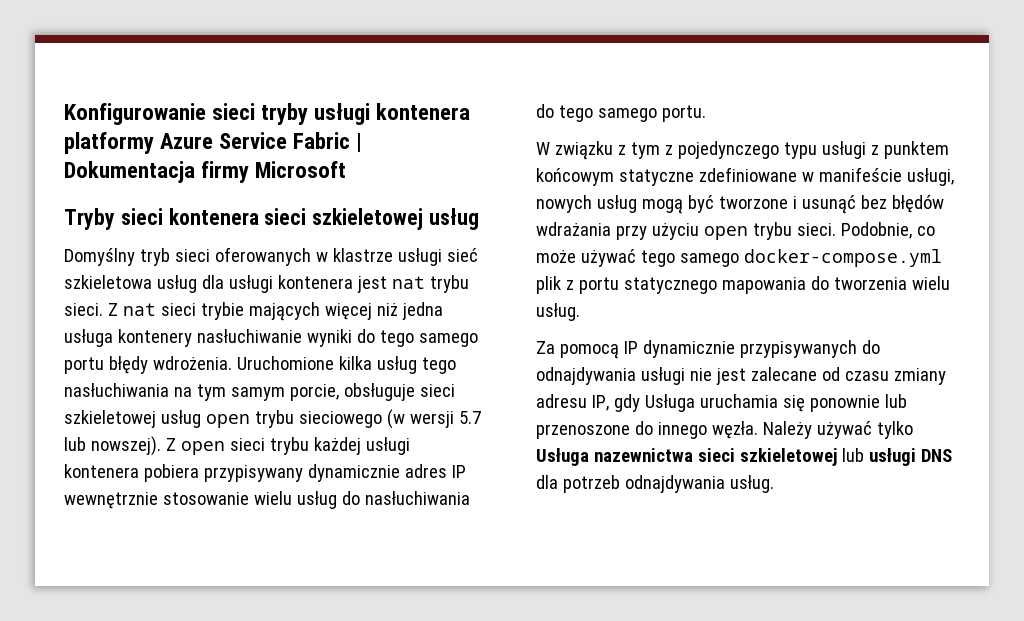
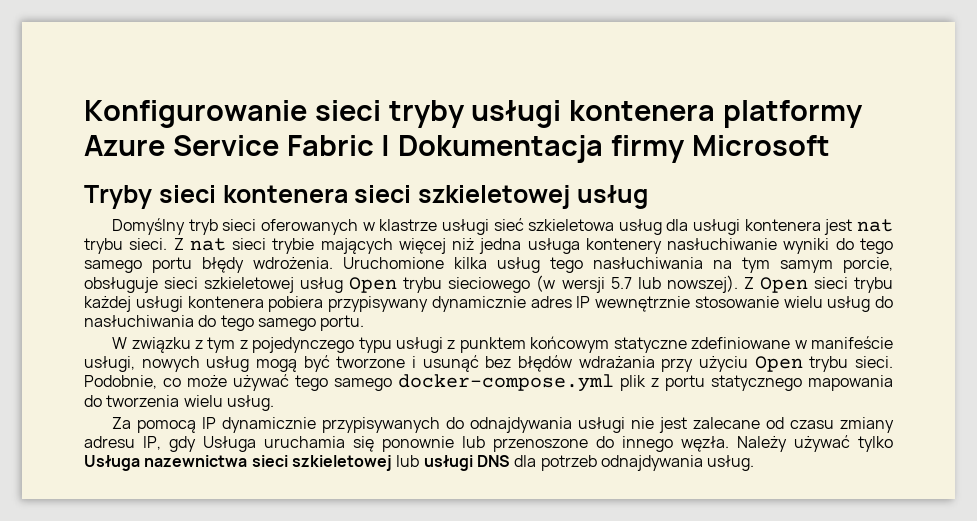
[205,414,250,428] open -> [349,277,398,293] Open
[180,441,225,455] open -> [759,277,808,293] Open
[703,226,748,240] open -> [754,356,803,372] Open

